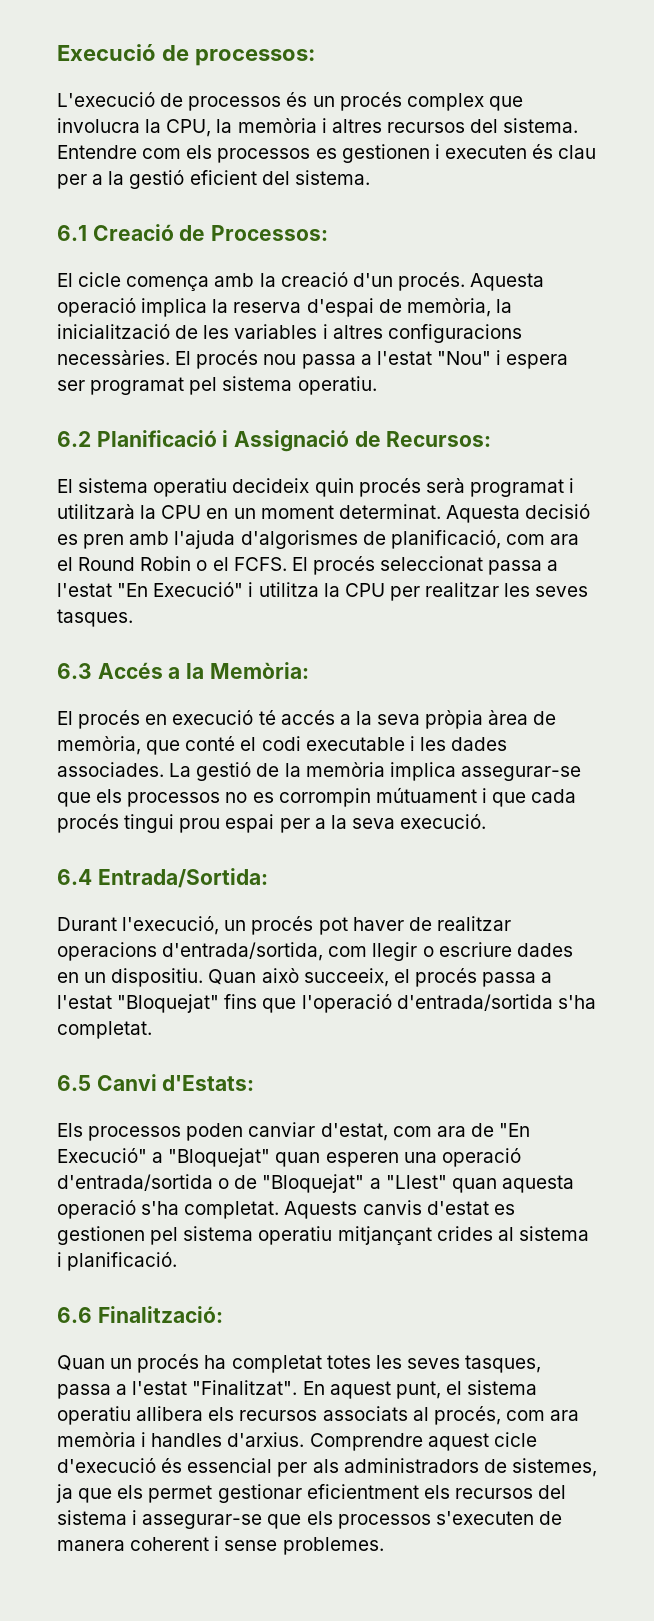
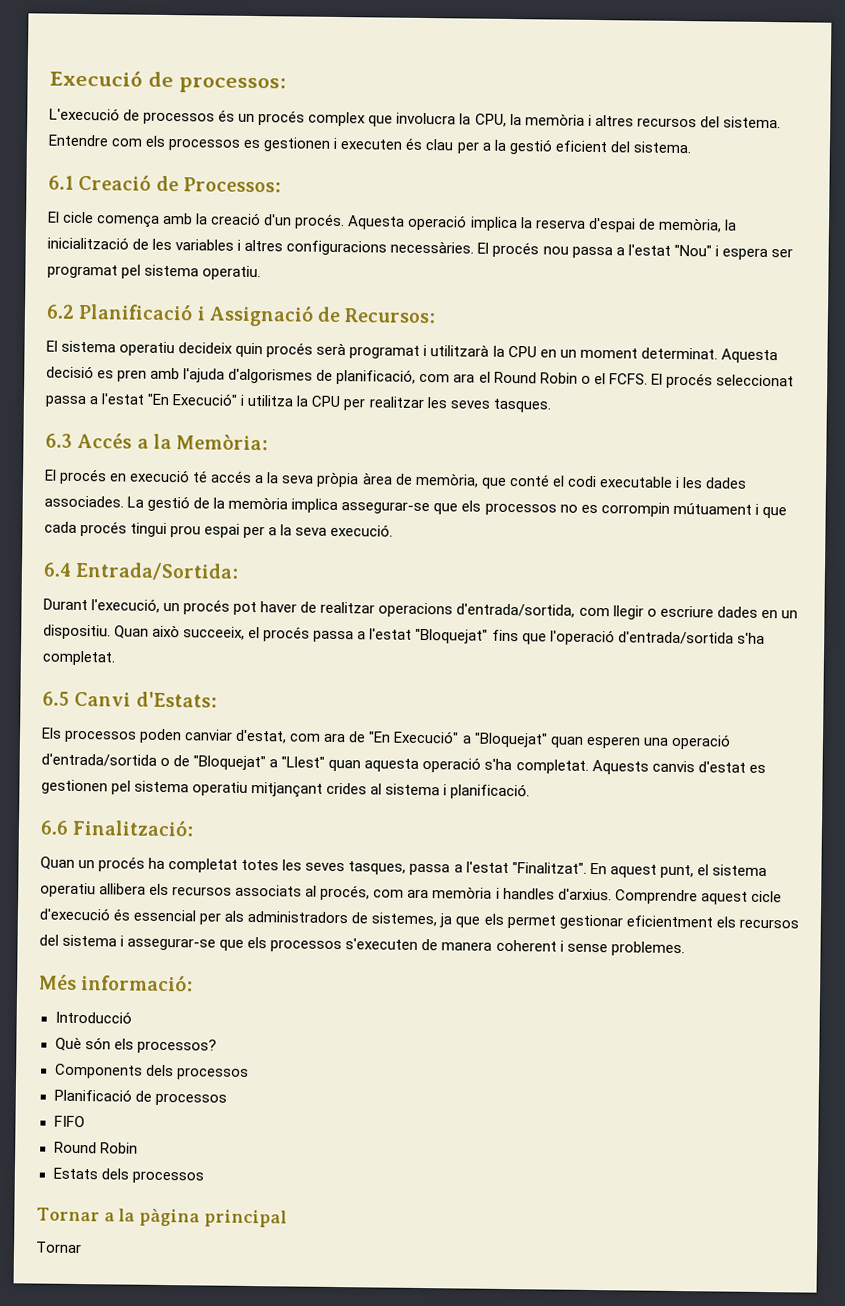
(384, 1546) none -> [39,974,194,992] [54,1010,132,1024] [54,1036,217,1054] [54,1063,249,1080] [53,1088,227,1106] [53,1115,85,1128] [53,1141,138,1154] [52,1167,204,1184] [36,1207,287,1228] [35,1241,82,1254] // Més informació: // Introducció // Què són els processos? // Components dels processos // Planificació de processos // FIFO // Round Robin // Estats dels processos // Tornar a la pàgina principal // Tornar

